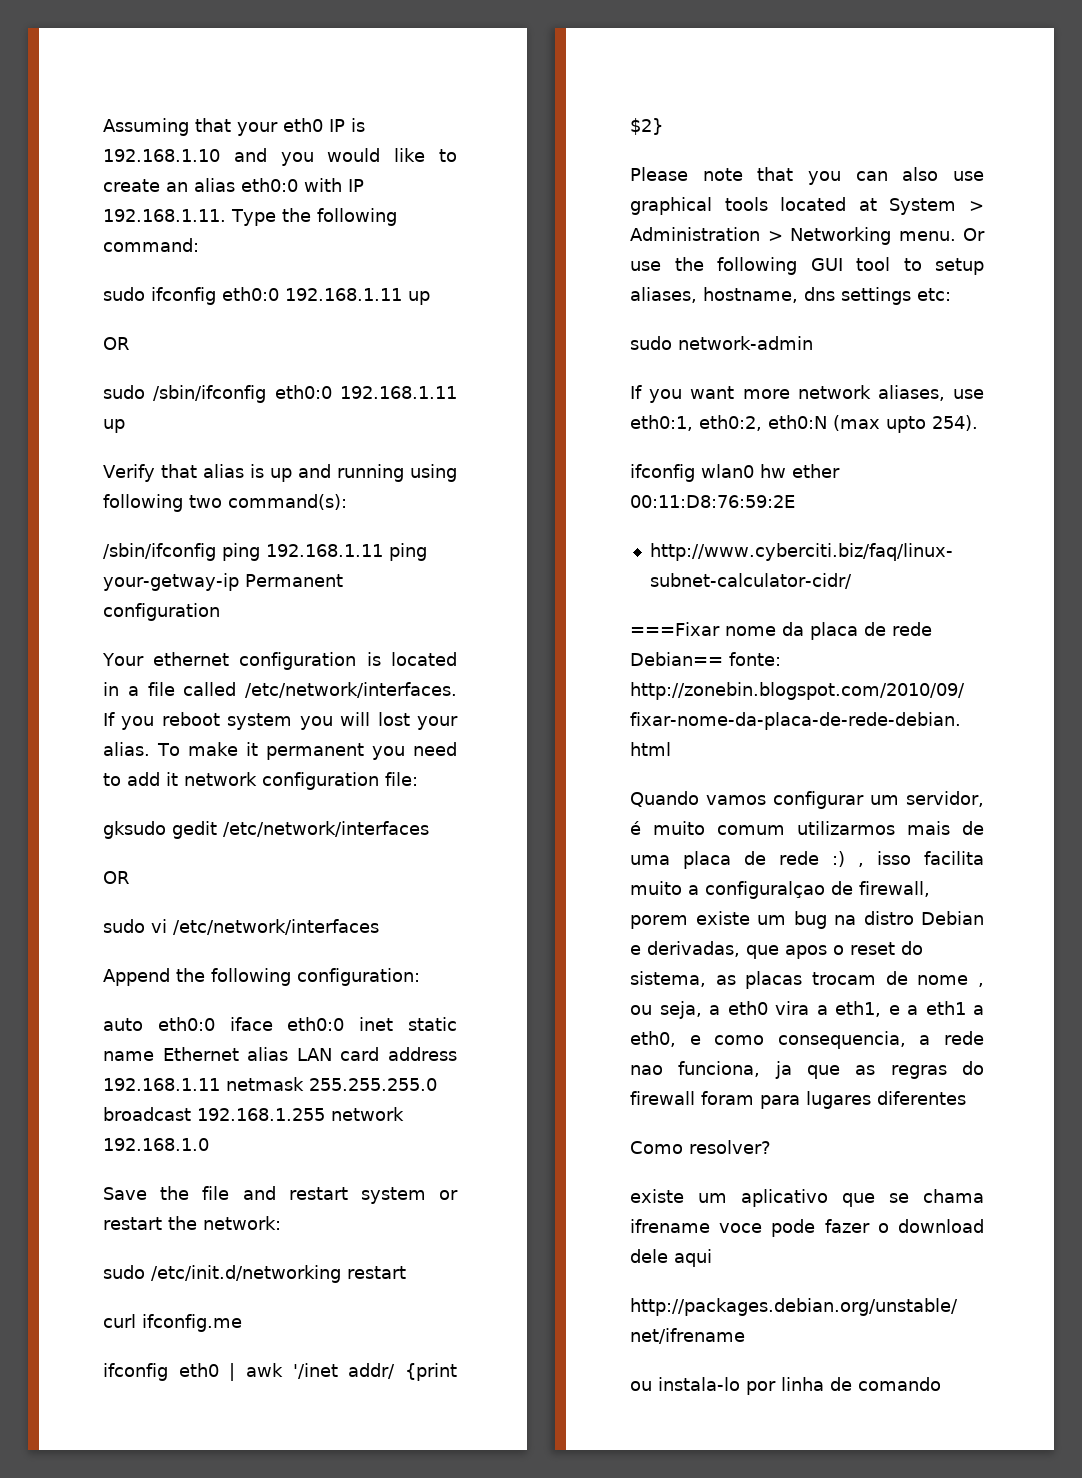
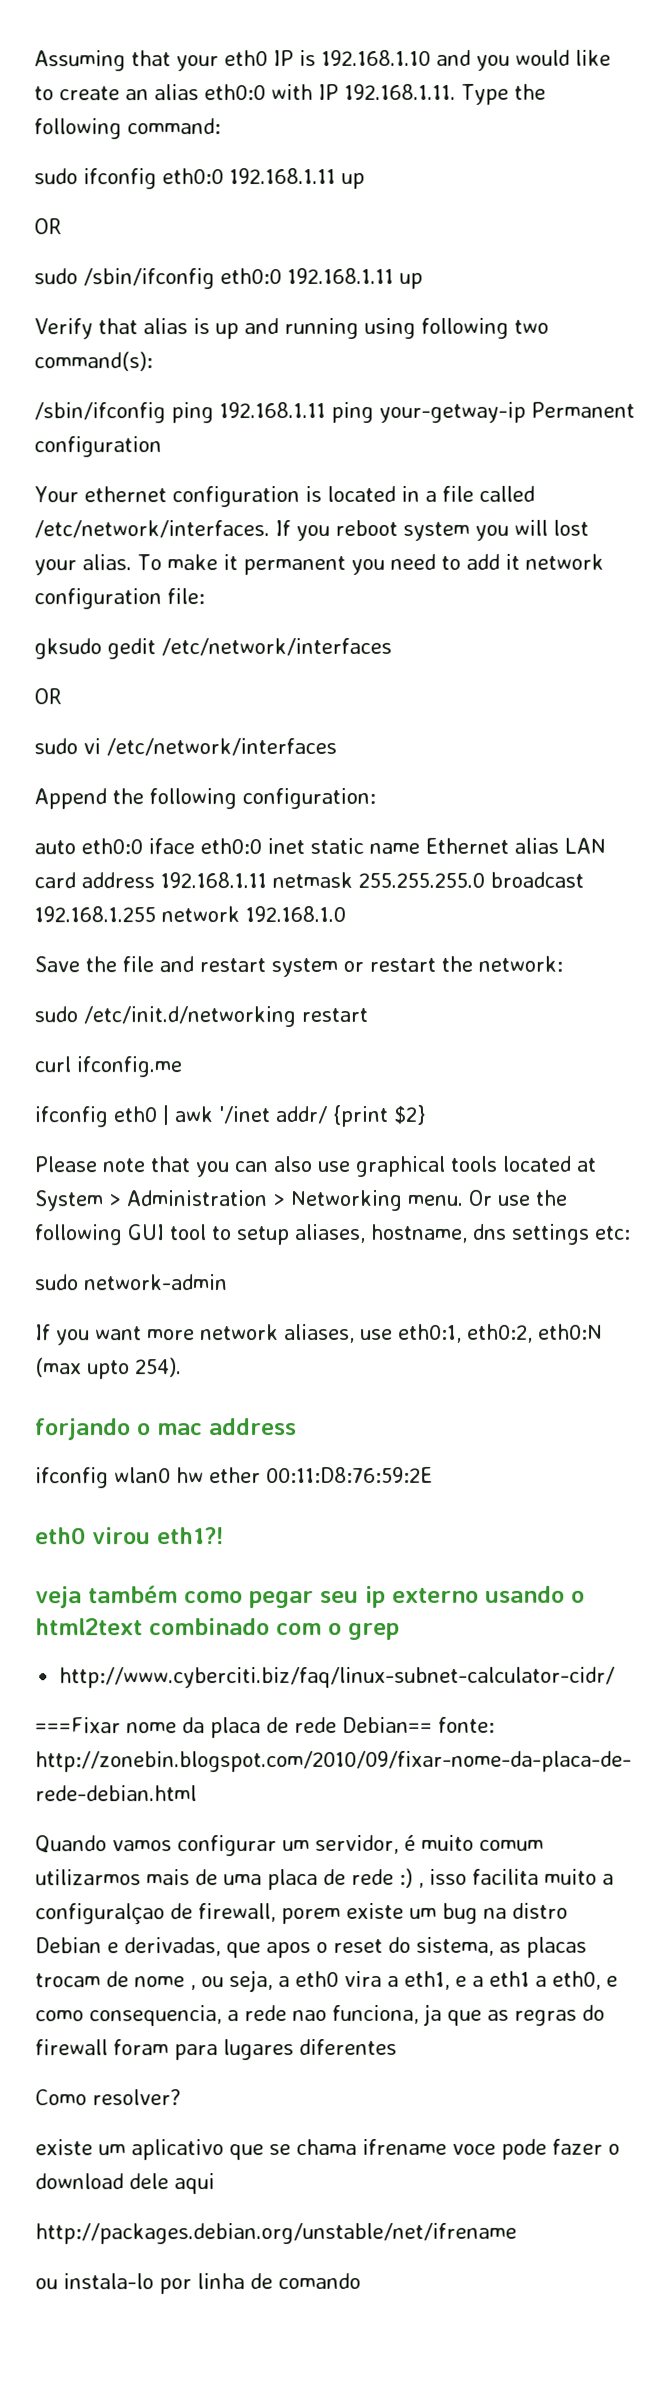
(978, 423) none -> [35,1418,297,1441] // forjando o mac address
(795, 501) none -> [35,1527,224,1545] [35,1585,585,1609] [35,1618,400,1640] // eth0 virou eth1?! // veja também como pegar seu ip externo usando o html2text combinado com o grep

